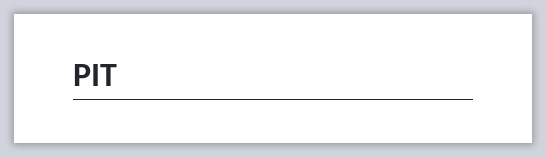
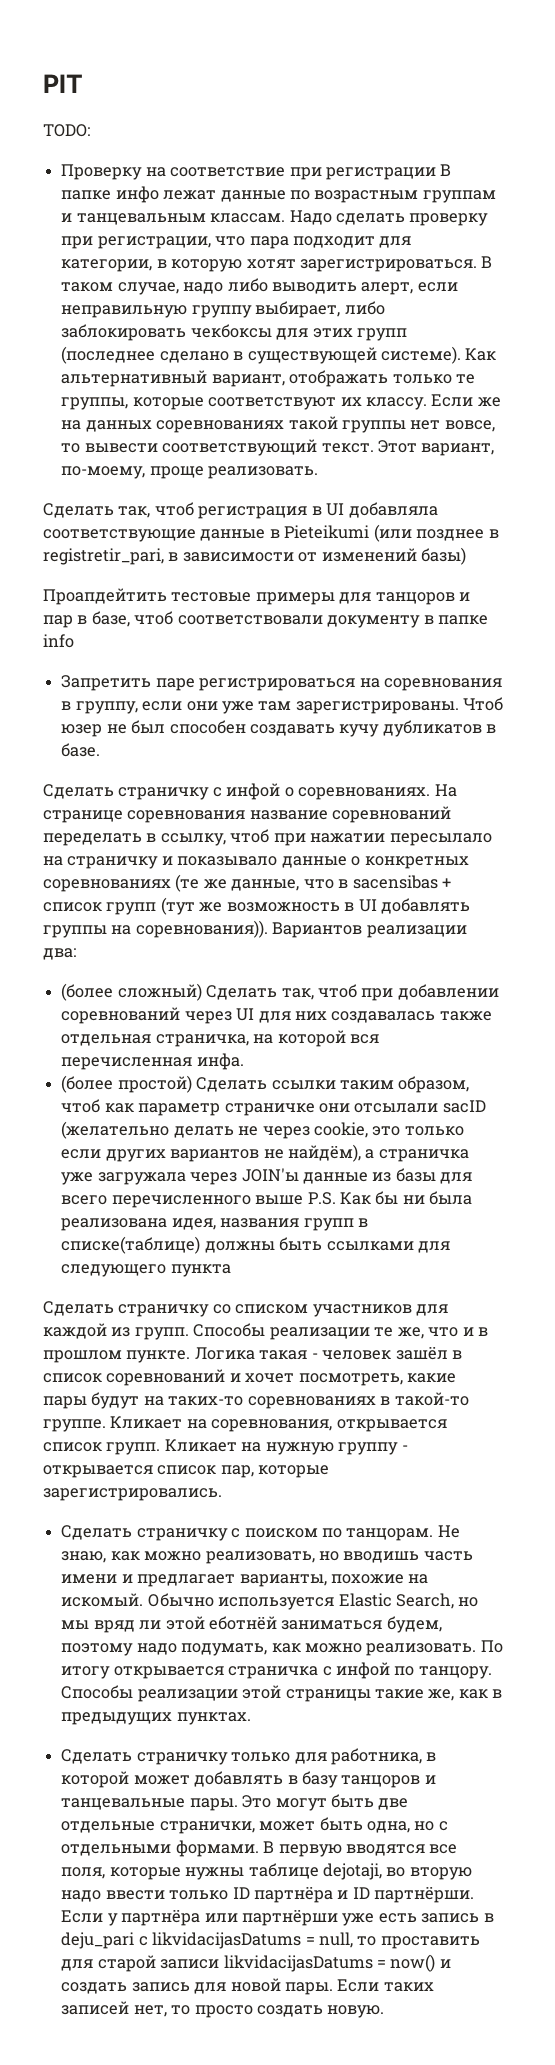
(117, 75) none -> [43,124,90,137] [61,164,452,180] [61,186,496,203] [61,210,489,226] [61,236,412,249] [61,256,493,272] [61,278,458,295] [61,301,385,318] [61,324,407,341] [61,346,497,364] [61,370,475,387] [61,394,501,410] [61,416,495,433] [61,439,495,456] [61,466,319,479] [43,502,438,519] [43,524,499,542] [43,547,467,565] [43,588,471,605] [43,611,489,628] [43,634,74,648] [61,675,502,691] [61,697,504,714] [61,720,497,737] [61,743,101,757] [43,783,457,800] [43,806,452,823] [43,829,492,846] [43,856,469,869] [43,874,452,892] [43,897,471,915] [43,920,467,938] [43,948,76,960] [61,983,499,1001] [61,1007,492,1024] [61,1030,379,1047] [61,1053,244,1070] [61,1075,470,1093] [61,1099,486,1116] [61,1121,464,1139] [61,1144,469,1162] [61,1168,473,1185] [61,1191,473,1208] [61,1218,368,1231] [61,1236,450,1254] [61,1264,231,1277] [43,1301,449,1317] [43,1323,489,1340] [43,1347,463,1363] [43,1369,457,1386] [43,1392,469,1409] [43,1416,447,1432] [43,1439,408,1455] [43,1465,330,1478] [43,1488,222,1501] [61,1525,460,1541] [61,1551,473,1564] [61,1574,429,1587] [61,1593,479,1610] [61,1616,442,1633] [61,1640,503,1656] [61,1662,492,1679] [61,1685,503,1702] [61,1712,251,1725] [61,1748,437,1765] [61,1771,436,1788] [61,1794,409,1811] [61,1817,448,1834] [61,1840,458,1857] [61,1863,472,1880] [61,1887,475,1903] [61,1910,494,1926] [61,1932,480,1949] [61,1954,451,1972] [61,1978,434,1995] [61,2001,385,2018] // TODO: // Проверку на соответствие при регистрации В папке инфо лежат данные по возрастным группам и танцевальным классам. Надо сделать проверку при регистрации, что пара подходит для категории, в которую хотят зарегистрироваться. В таком случае, надо либо выводить алерт, если неправильную группу выбирает, либо заблокировать чекбоксы для этих групп (последнее сделано в существующей системе). Как альтернативный вариант, отображать только те группы, которые соответствуют их классу. Если же на данных соревнованиях такой группы нет вовсе, то вывести соответствующий текст. Этот вариант, по-моему, проще реализовать. // Сделать так, чтоб регистрация в UI добавляла соответствующие данные в Pieteikumi (или позднее в registretir_pari, в зависимости от изменений базы) // Проапдейтить тестовые примеры для танцоров и пар в базе, чтоб соответствовали документу в папке info // Запретить паре регистрироваться на соревнования в группу, если они уже там зарегистрированы. Чтоб юзер не был способен создавать кучу дубликатов в базе. // Сделать страничку с инфой о соревнованиях. На странице соревнования название соревнований переделать в ссылку, чтоб при нажатии пересылало на страничку и показывало данные о конкретных соревнованиях (те же данные, что в sacensibas + список групп (тут же возможность в UI добавлять группы на соревнования)). Вариантов реализации два: // (более сложный) Сделать так, чтоб при добавлении соревнований через UI для них создавалась также отдельная страничка, на которой вся перечисленная инфа. // (более простой) Сделать ссылки таким образом, чтоб как параметр страничке они отсылали sacID (желательно делать не через cookie, это только если других вариантов не найдём), а страничка уже загружала через JOIN'ы данные из базы для всего перечисленного выше P.S. Как бы ни была реализована идея, названия групп в списке(таблице) должны быть ссылками для следующего пункта // Сделать страничку со списком участников для каждой из групп. Способы реализации те же, что и в прошлом пункте. Логика такая - человек зашёл в список соревнований и хочет посмотреть, какие пары будут на таких-то соревнованиях в такой-то группе. Кликает на соревнования, открывается список групп. Кликает на нужную группу - открывается список пар, которые зарегистрировались. // Сделать страничку с поиском по танцорам. Не знаю, как можно реализовать, но вводишь часть имени и предлагает варианты, похожие на искомый. Обычно используется Elastic Search, но мы вряд ли этой еботнёй заниматься будем, поэтому надо подумать, как можно реализовать. По итогу открывается страничка с инфой по танцору. Способы реализации этой страницы такие же, как в предыдущих пунктах. // Сделать страничку только для работника, в которой может добавлять в базу танцоров и танцевальные пары. Это могут быть две отдельные странички, может быть одна, но с отдельными формами. В первую вводятся все поля, которые нужны таблице dejotaji, во вторую надо ввести только ID партнёра и ID партнёрши. Если у партнёра или партнёрши уже есть запись в deju_pari с likvidacijasDatums = null, то проставить для старой записи likvidacijasDatums = now() и создать запись для новой пары. Если таких записей нет, то просто создать новую.

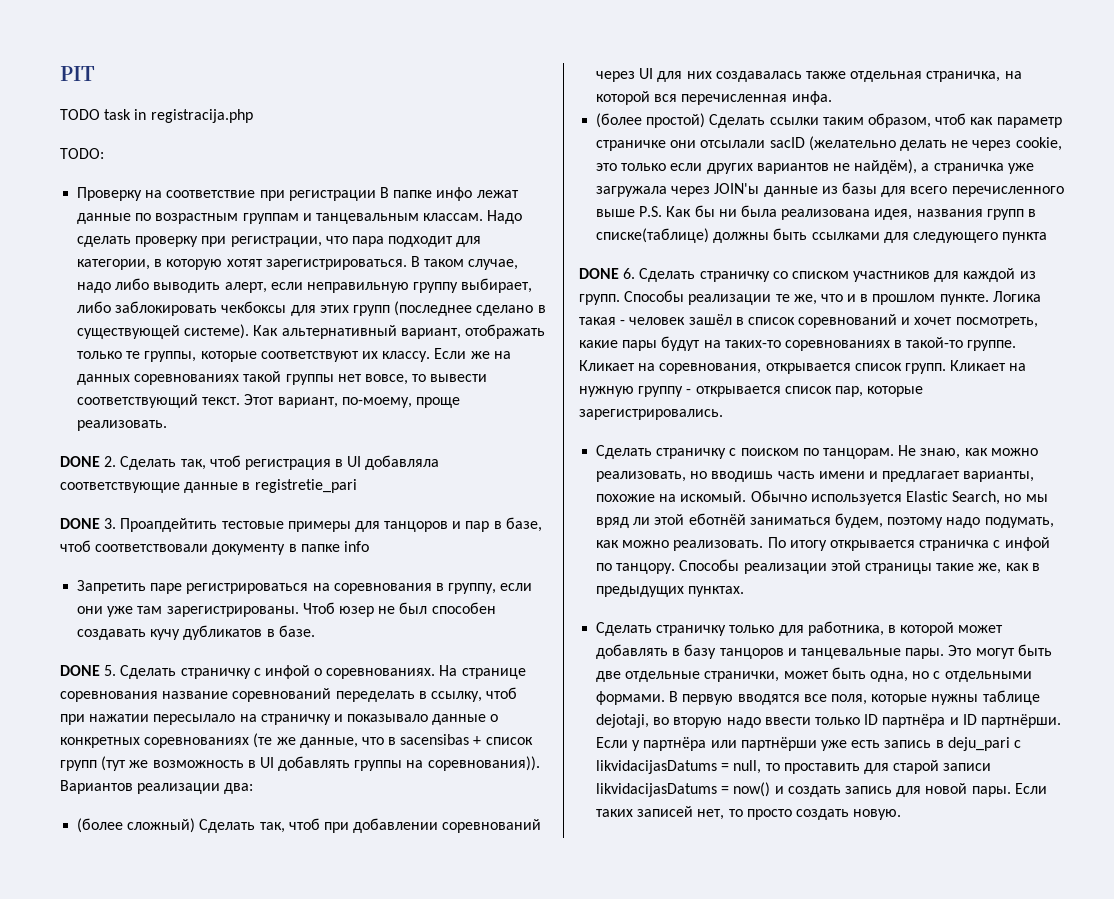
(83, 83) none -> [60,109,253,123] // TODO task in registracija.php
(319, 472) none -> [60,456,117,467] DONE 2.
[284,524,499,542] [43,547,467,565] Pieteikumi (или позднее в registretir_pari, в зависимости от изменений базы) // -> [254,479,357,493] [60,518,117,529] registretie_pari // DONE 3.
(101, 750) none -> [60,665,117,676] DONE 5.
(231, 1270) none -> [579,268,636,279] DONE 6.

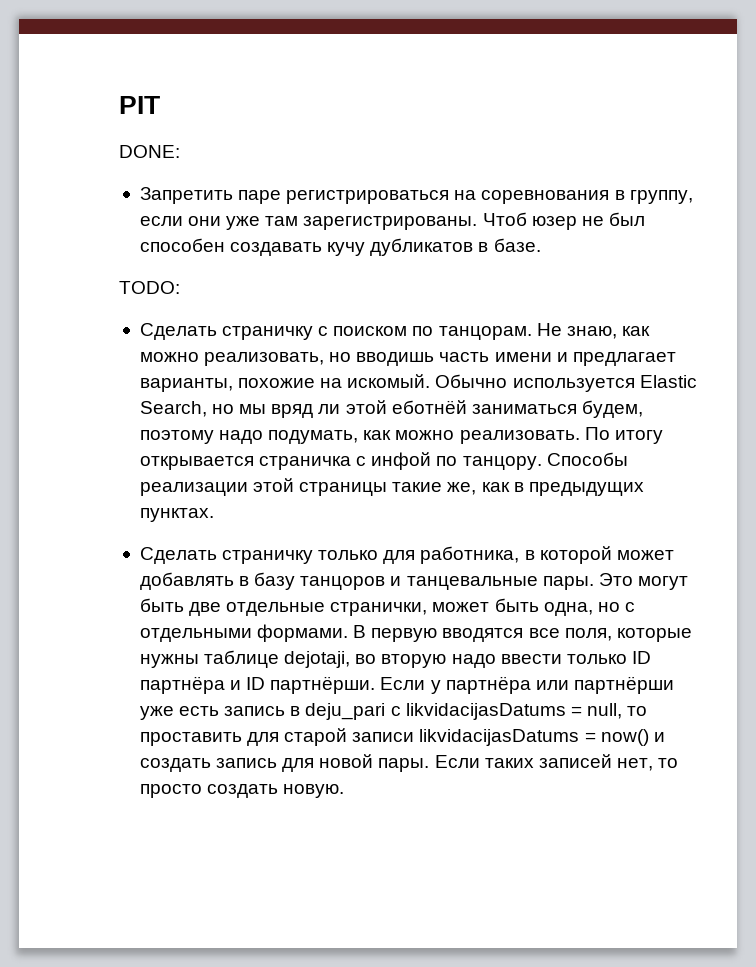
[60,109,253,123] [60,148,104,159] [77,187,519,201] [77,210,523,224] [77,236,482,247] [77,256,519,270] [77,278,533,293] [77,301,546,316] [77,324,545,339] [77,348,511,362] [77,371,488,385] [77,394,460,408] [77,420,168,431] [60,455,440,470] [60,479,357,493] [60,517,542,532] [60,540,369,555] TODO task in registracija.php // TODO: // Проверку на соответствие при регистрации В папке инфо лежат данные по возрастным группам и танцевальным классам. Надо сделать проверку при регистрации, что пара подходит для категории, в которую хотят зарегистрироваться. В таком случае, надо либо выводить алерт, если неправильную группу выбирает, либо заблокировать чекбоксы для этих групп (последнее сделано в существующей системе). Как альтернативный вариант, отображать только те группы, которые соответствуют их классу. Если же на данных соревнованиях такой группы нет вовсе, то вывести соответствующий текст. Этот вариант, по-моему, проще реализовать. // DONE 2. Сделать так, чтоб регистрация в UI добавляла соответствующие данные в registretie_pari // DONE 3. Проапдейтить тестовые примеры для танцоров и пар в базе, чтоб соответствовали документу в папке info -> [119,145,180,158] DONE:
[60,665,526,679] [60,687,518,702] [60,714,499,725] [60,733,533,748] [60,756,540,771] [60,780,254,794] [77,818,542,833] [596,68,1022,82] [596,91,832,105] [596,113,1062,128] [596,136,1062,151] [596,159,1034,174] [596,182,1064,197] [596,205,1036,220] [596,228,1048,243] [579,268,1036,282] [579,290,1041,305] [579,314,1038,328] [579,336,1017,351] [579,360,1027,374] [579,386,924,397] [579,409,723,420] DONE 5. Сделать страничку с инфой о соревнованиях. На странице соревнования название соревнований переделать в ссылку, чтоб при нажатии пересылало на страничку и показывало данные о конкретных соревнованиях (те же данные, что в sacensibas + список групп (тут же возможность в UI добавлять группы на соревнования)). Вариантов реализации два: // (более сложный) Сделать так, чтоб при добавлении соревнований через UI для них создавалась также отдельная страничка, на которой вся перечисленная инфа. // (более простой) Сделать ссылки таким образом, чтоб как параметр страничке они отсылали sacID (желательно делать не через cookie, это только если других вариантов не найдём), а страничка уже загружала через JOIN'ы данные из базы для всего перечисленного выше P.S. Как бы ни была реализована идея, названия групп в списке(таблице) должны быть ссылками для следующего пункта // DONE 6. Сделать страничку со списком участников для каждой из групп. Способы реализации те же, что и в прошлом пункте. Логика такая - человек зашёл в список соревнований и хочет посмотреть, какие пары будут на таких-то соревнованиях в такой-то группе. Кликает на соревнования, открывается список групп. Кликает на нужную группу - открывается список пар, которые зарегистрировались. -> [119,281,180,294] TODO:

